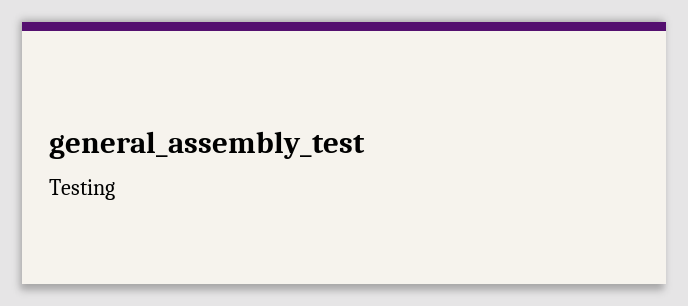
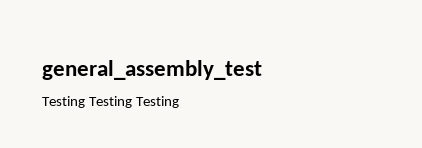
(115, 189) none -> [88,96,179,108] Testing Testing

